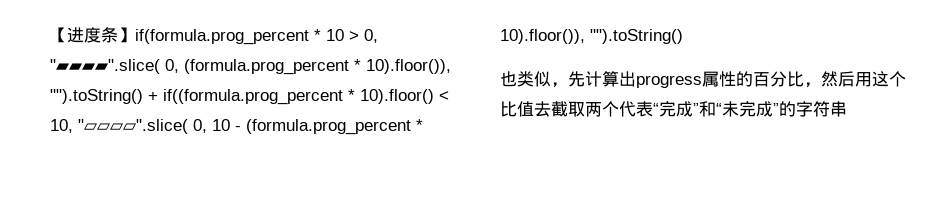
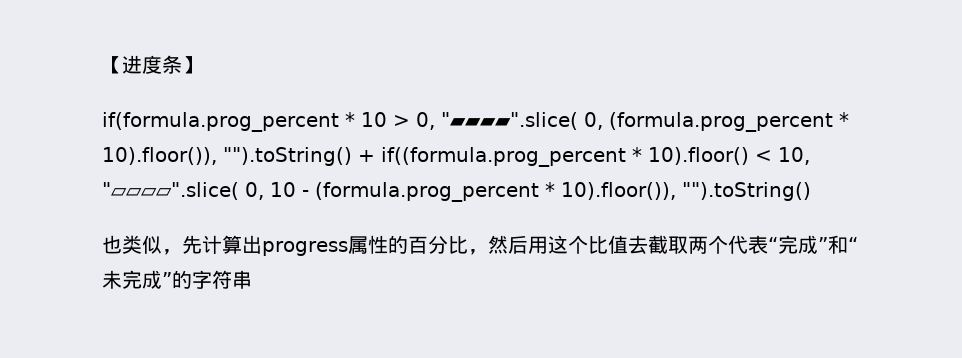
(135, 35) none -> (202, 65) //

